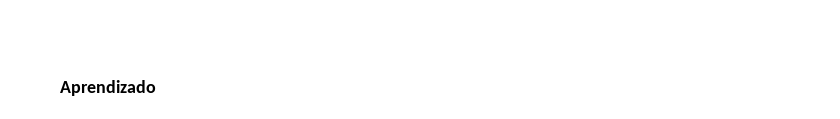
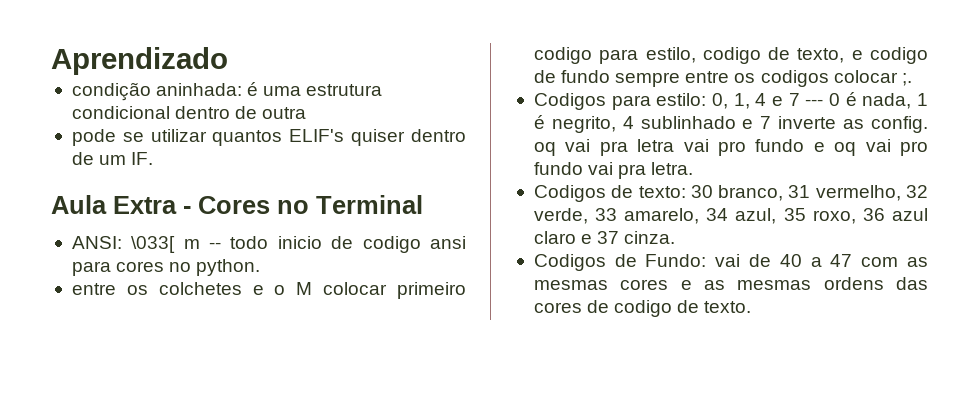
(156, 88) none -> [71,82,383,101] [71,106,307,119] [71,129,466,146] [71,152,154,165] [51,195,423,214] [71,236,466,253] [71,259,261,276] [71,282,466,299] [533,47,928,64] [533,70,912,87] [533,92,929,110] [533,115,928,133] [533,139,929,156] [533,162,694,179] [533,185,928,202] [533,208,928,224] [533,231,676,244] [533,254,928,271] [533,277,929,290] [533,300,752,317] // condição aninhada: é uma estrutura condicional dentro de outra // pode se utilizar quantos ELIF's quiser dentro de um IF. // Aula Extra - Cores no Terminal // ANSI: \033[ m -- todo inicio de codigo ansi para cores no python. // entre os colchetes e o M colocar primeiro codigo para estilo, codigo de texto, e codigo de fundo sempre entre os codigos colocar ;. // Codigos para estilo: 0, 1, 4 e 7 --- 0 é nada, 1 é negrito, 4 sublinhado e 7 inverte as config. oq vai pra letra vai pro fundo e oq vai pro fundo vai pra letra. // Codigos de texto: 30 branco, 31 vermelho, 32 verde, 33 amarelo, 34 azul, 35 roxo, 36 azul claro e 37 cinza. // Codigos de Fundo: vai de 40 a 47 com as mesmas cores e as mesmas ordens das cores de codigo de texto.

